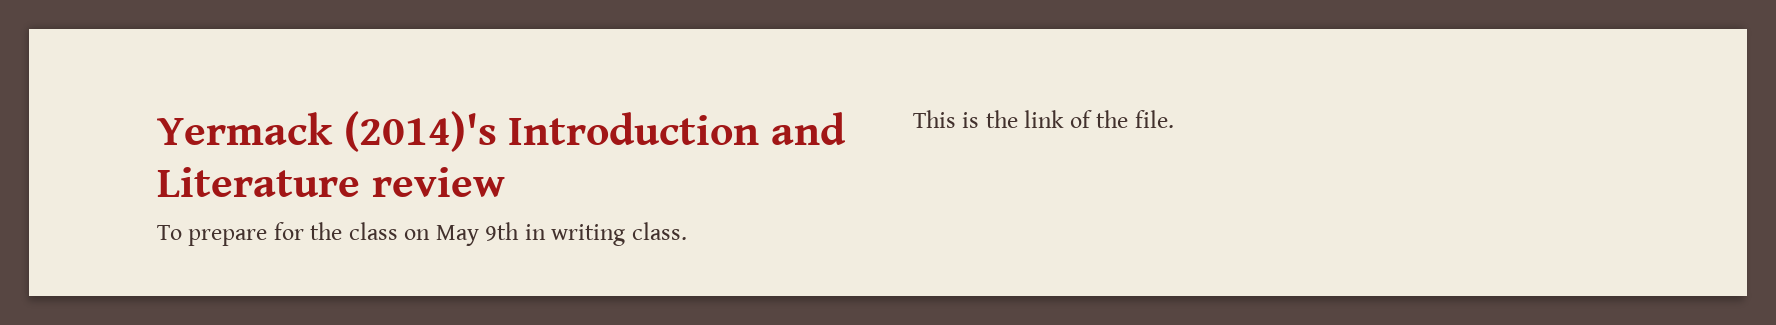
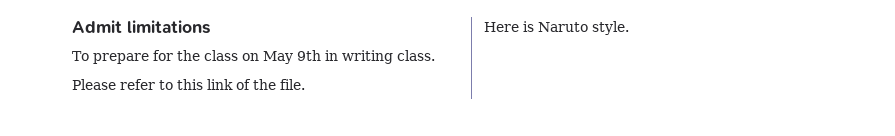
[157,111,847,152] [157,167,505,197] Yermack (2014)'s Introduction and Literature review -> [72,20,210,34] Admit limitations
[913,110,1018,128] This is the -> [72,79,203,90] Please refer to this
(1174, 119) none -> [484,21,629,35] // Here is Naruto style.

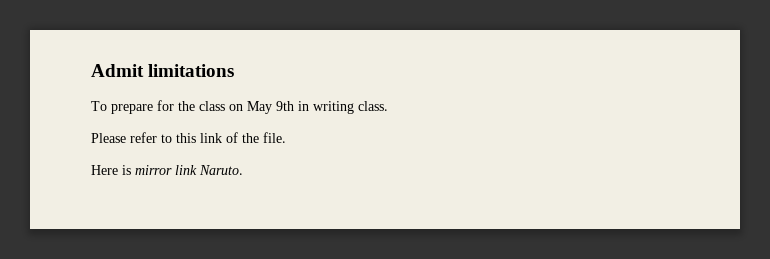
[538,21,629,35] Naruto style. -> [135,165,243,175] mirror link Naruto.

